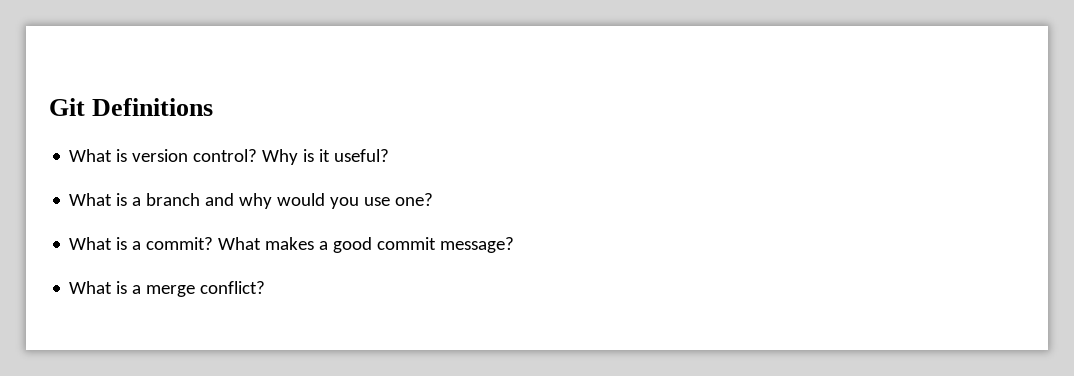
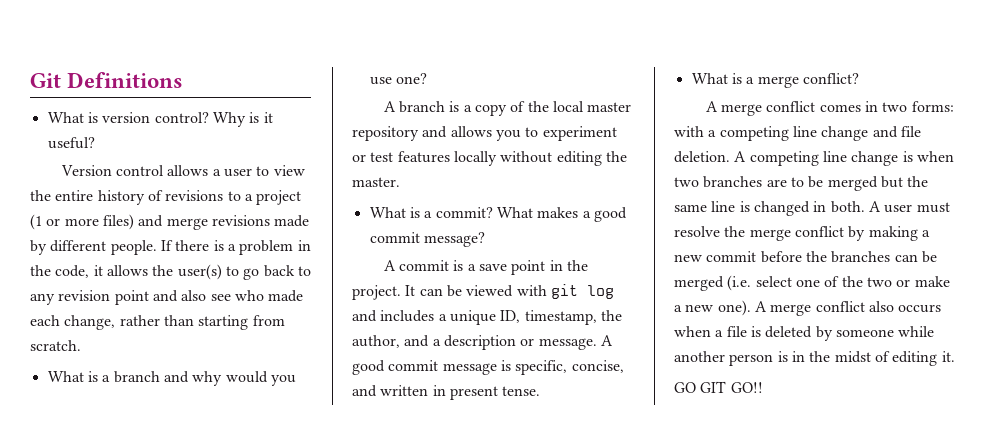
(390, 155) none -> [60,165,305,177] [30,190,302,205] [30,214,310,230] [30,240,311,255] [30,264,311,280] [30,290,304,305] [30,315,285,330] [30,340,81,351] // Version control allows a user to view the entire history of revisions to a project (1 or more files) and merge revisions made by different people. If there is a problem in the code, it allows the user(s) to go back to any revision point and also see who made each change, rather than starting from scratch.
(434, 199) none -> [383,101,632,116] [352,126,617,141] [352,151,627,166] [352,177,400,187] // A branch is a copy of the local master repository and allows you to experiment or test features locally without editing the master.
(515, 245) none -> [383,260,589,275] [352,284,614,300] [352,310,622,325] [352,335,613,350] [352,360,624,375] [352,385,541,400] // A commit is a save point in the project. It can be viewed with git log and includes a unique ID, timestamp, the author, and a description or message. A good commit message is specific, concise, and written in present tense.
(266, 287) none -> [705,101,954,116] [674,126,921,141] [674,151,954,166] [674,176,929,191] [674,201,950,216] [674,226,930,241] [674,251,937,263] [674,275,950,291] [674,300,942,316] [674,326,935,341] [674,351,955,366] [674,381,763,393] // A merge conflict comes in two forms: with a competing line change and file deletion. A competing line change is when two branches are to be merged but the same line is changed in both. A user must resolve the merge conflict by making a new commit before the branches can be merged (i.e. select one of the two or make a new one). A merge conflict also occurs when a file is deleted by someone while another person is in the midst of editing it. // GO GIT GO!!

